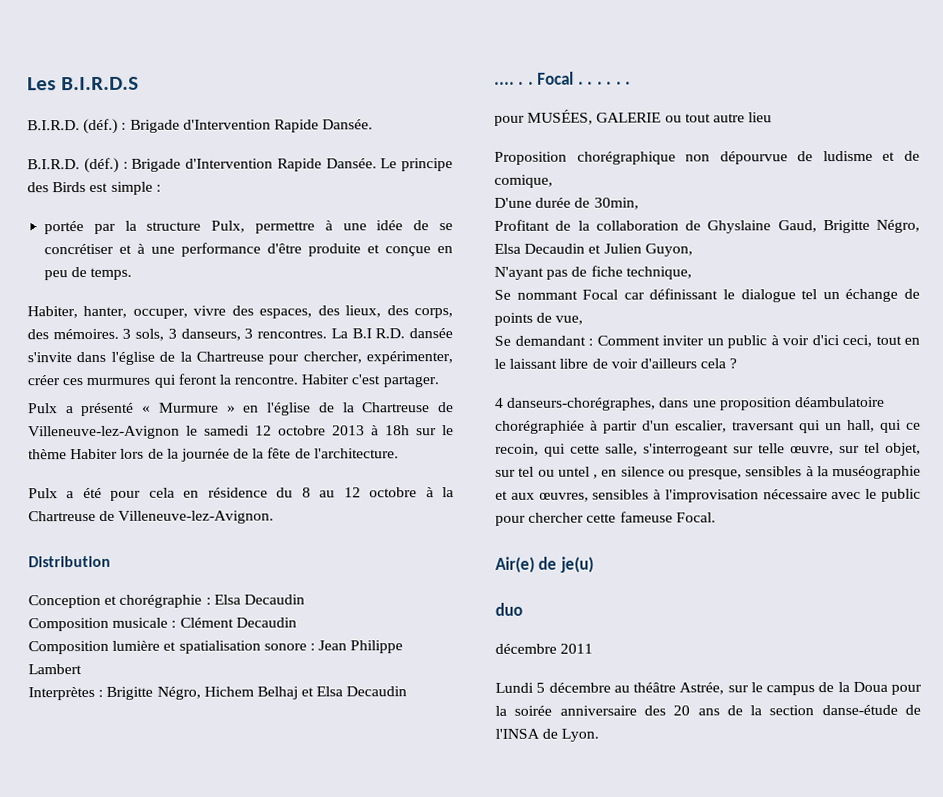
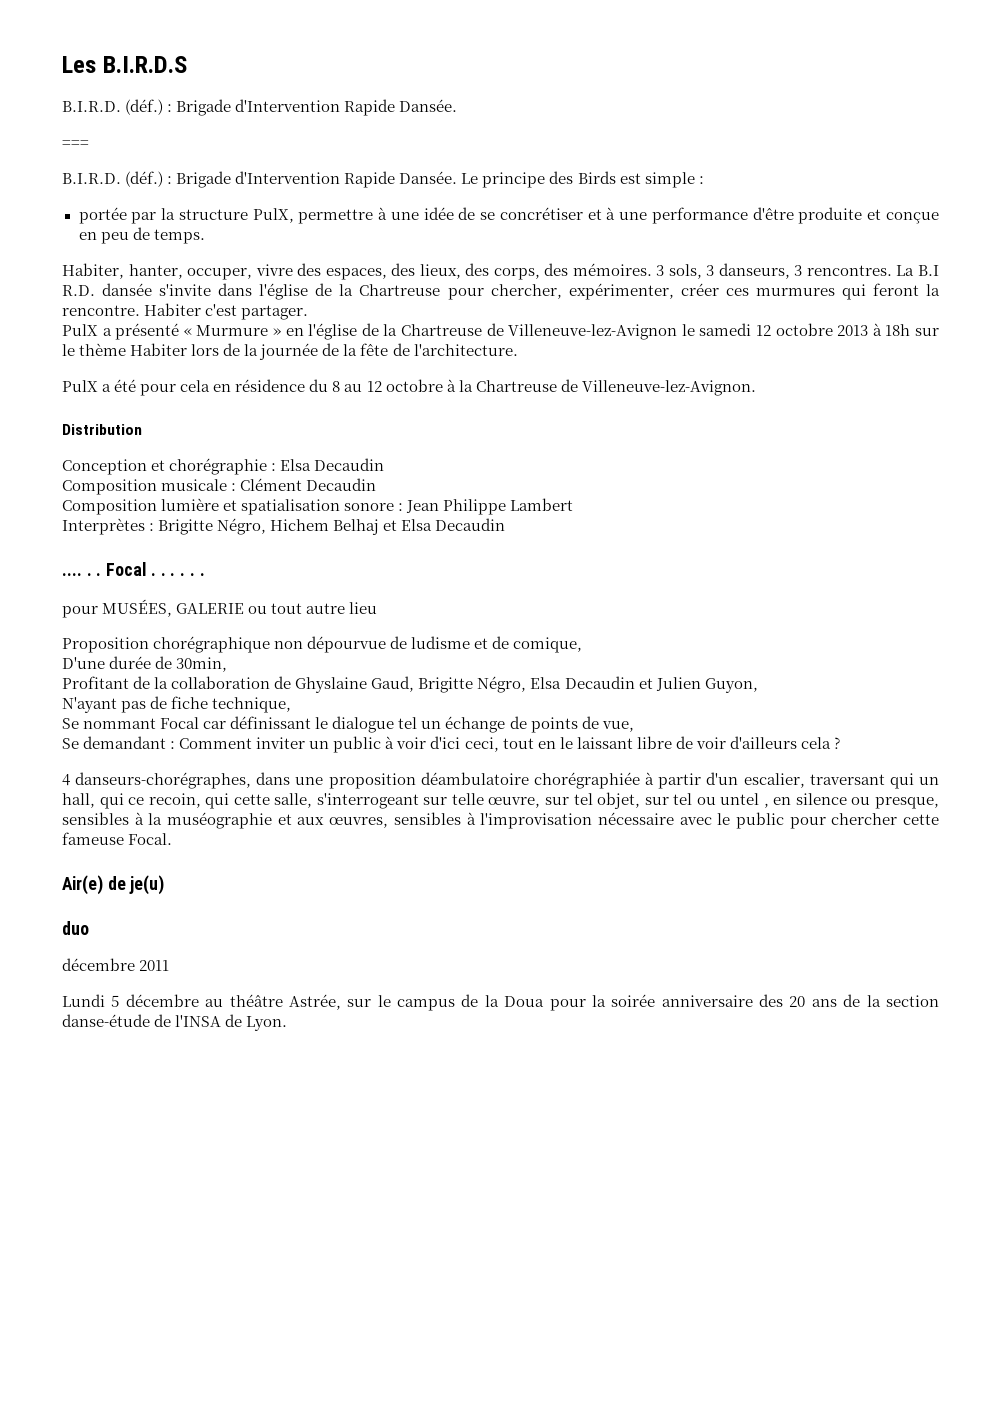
(374, 124) none -> [62,140,89,148] // ===
[211,220,246,233] Pulx, -> [252,208,294,223] PulX,
[28,403,58,414] Pulx -> [62,324,98,336] PulX
[28,488,58,499] Pulx -> [62,380,98,392] PulX

